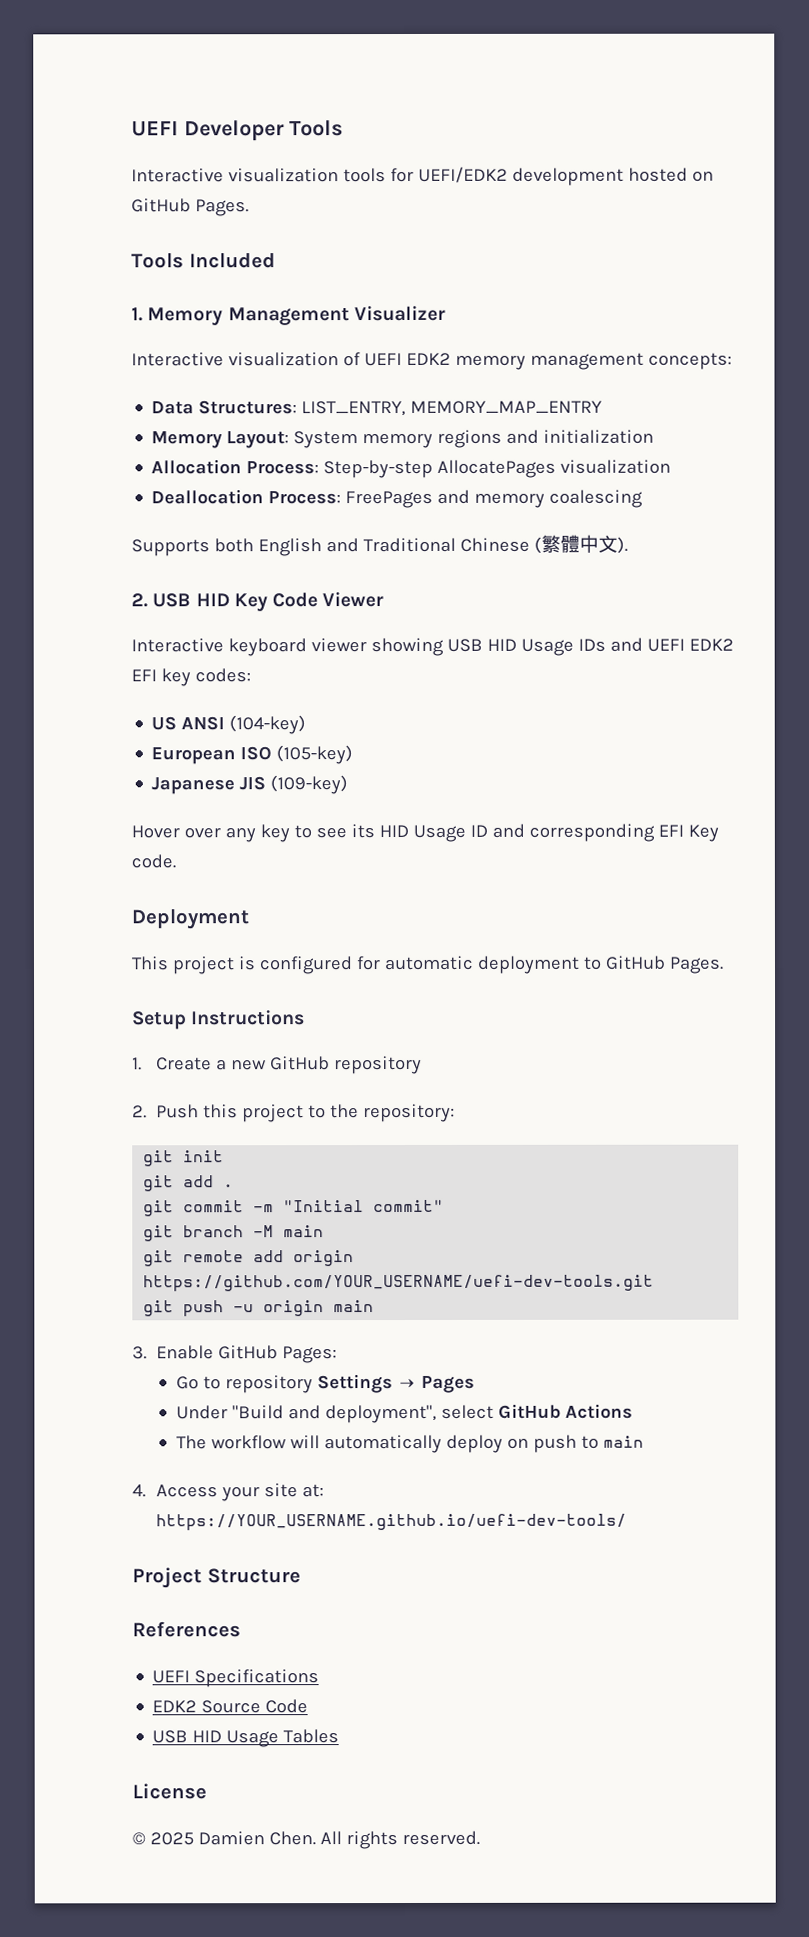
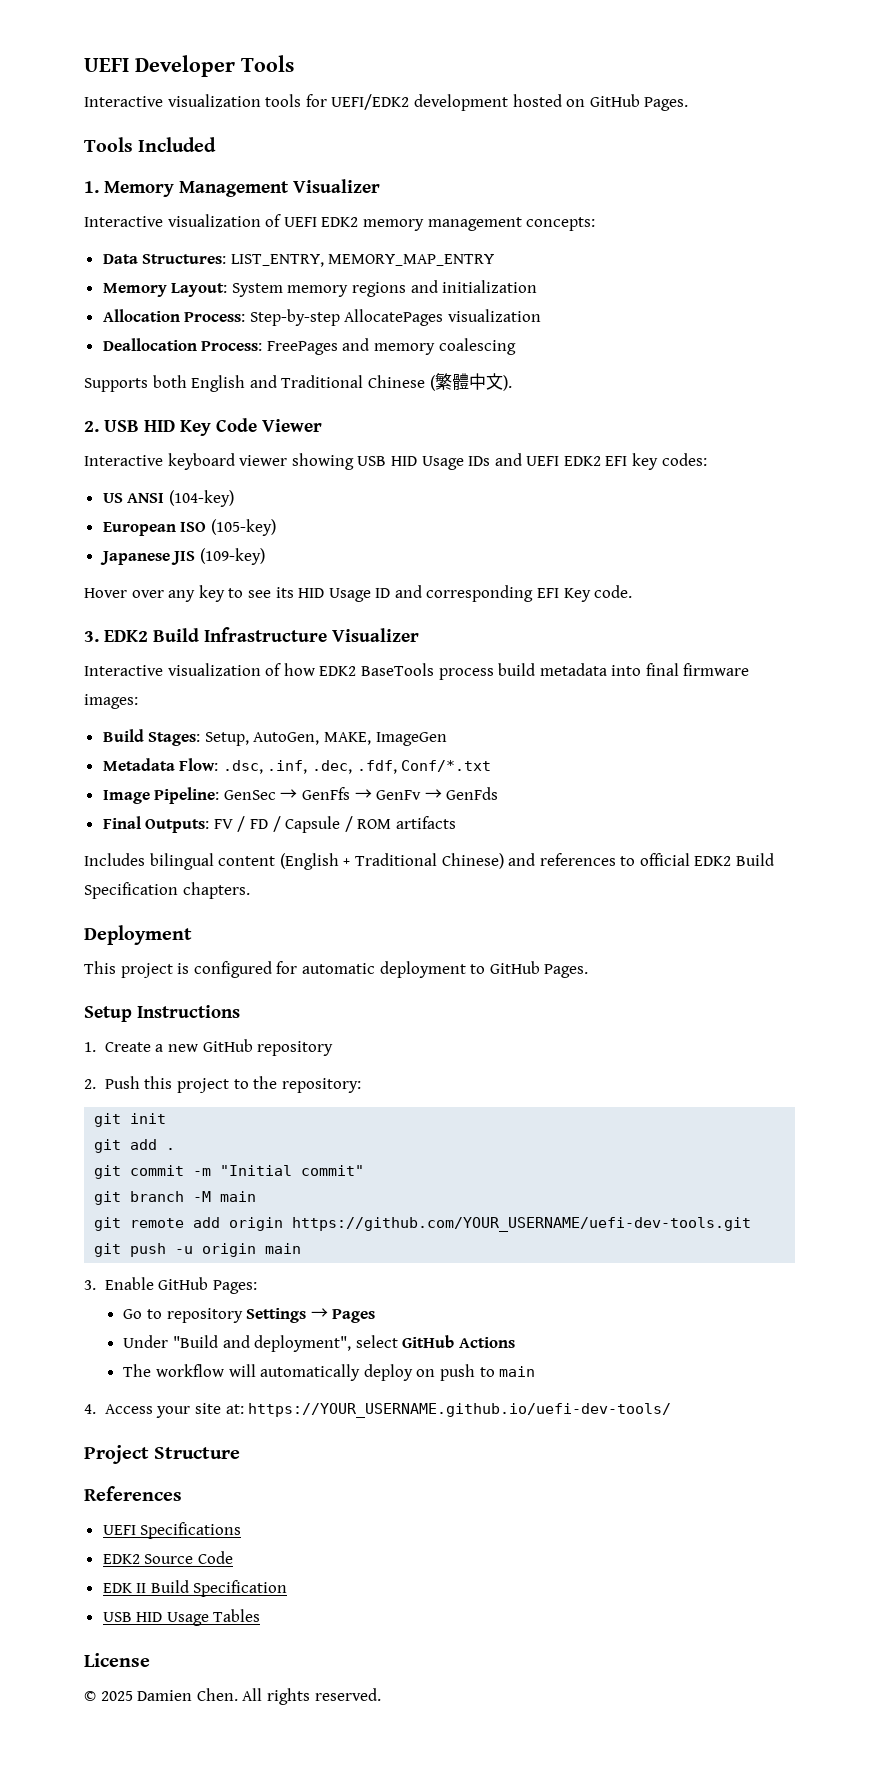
(176, 861) none -> [84,627,419,642] [84,663,750,680] [84,694,138,709] [102,729,447,746] [102,758,492,774] [102,787,499,804] [102,816,457,833] [84,853,775,870] [84,882,250,899] // 3. EDK2 Build Infrastructure Visualizer // Interactive visualization of how EDK2 BaseTools process build metadata into final firmware images: // Build Stages: Setup, AutoGen, MAKE, ImageGen // Metadata Flow: .dsc, .inf, .dec, .fdf, Conf/*.txt // Image Pipeline: GenSec → GenFfs → GenFv → GenFds // Final Outputs: FV / FD / Capsule / ROM artifacts // Includes bilingual content (English + Traditional Chinese) and references to official EDK2 Build Specification chapters.
(309, 1706) none -> [102,1580,288,1597] // EDK II Build Specification

